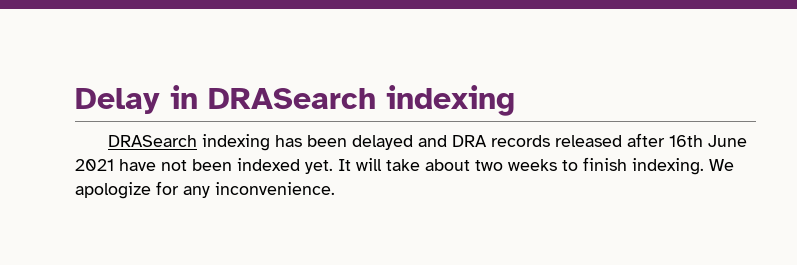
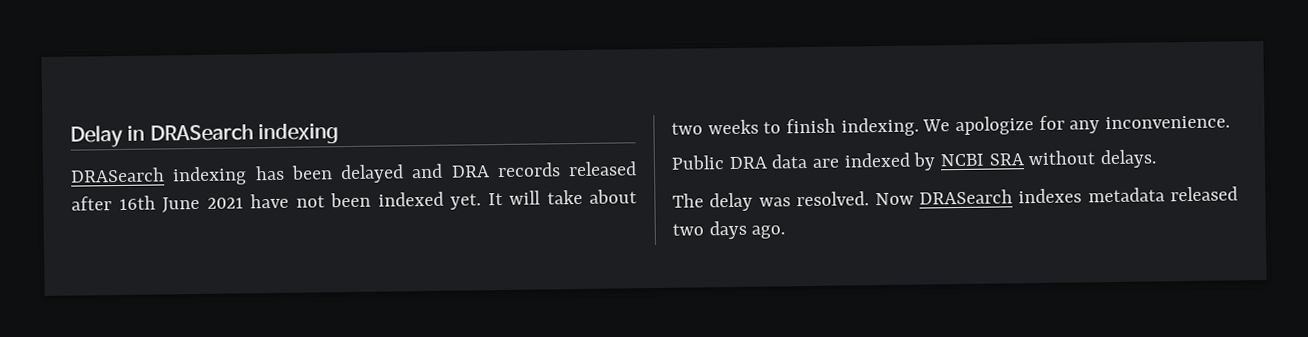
(335, 188) none -> [671,149,1158,171] [672,186,1238,212] [672,220,786,240] // Public DRA data are indexed by NCBI SRA without delays. // The delay was resolved. Now DRASearch indexes metadata released two days ago.

